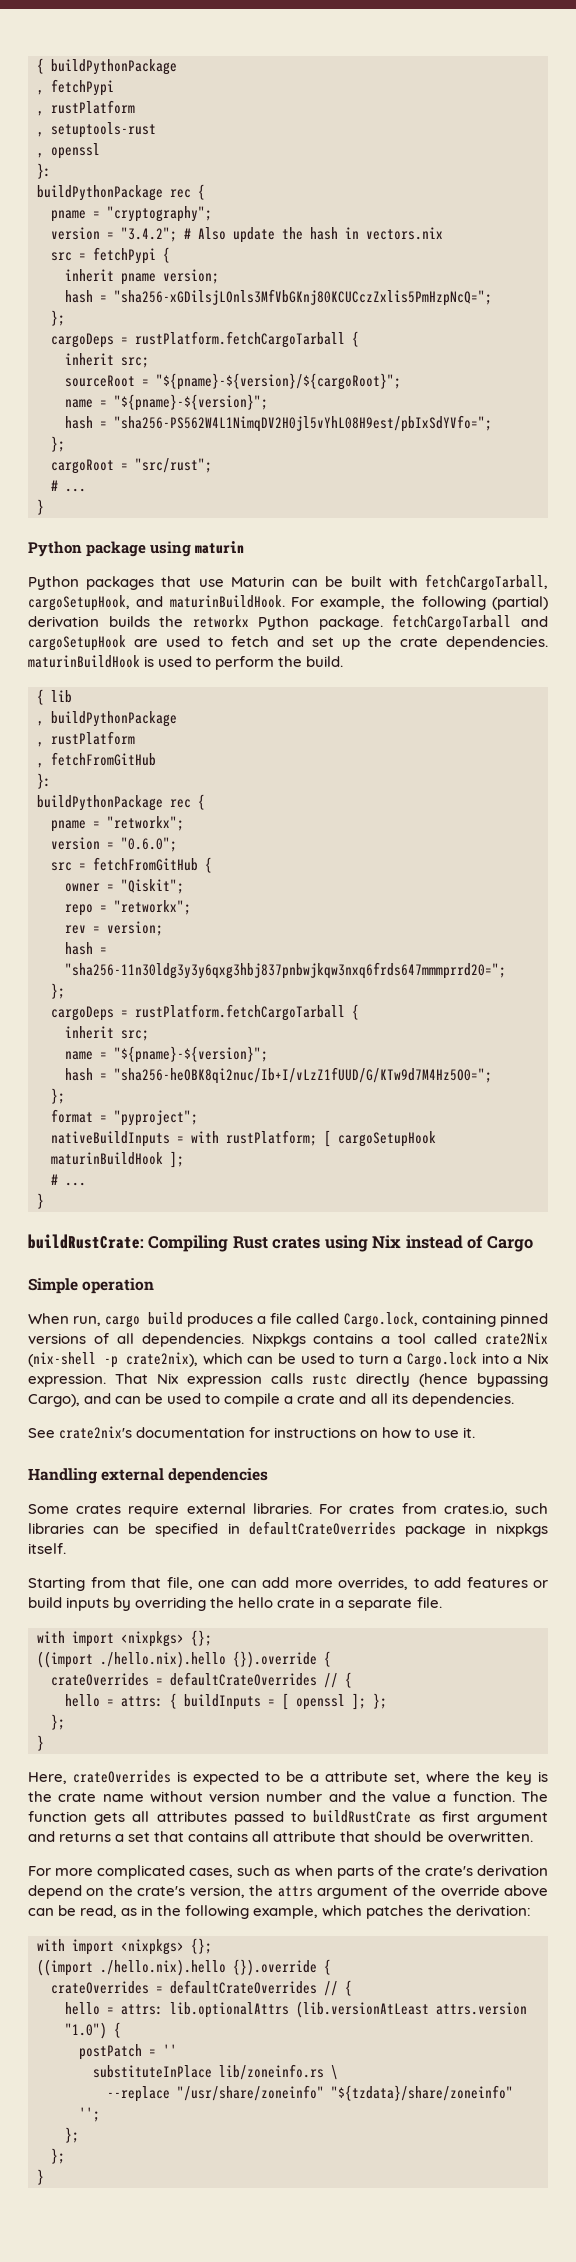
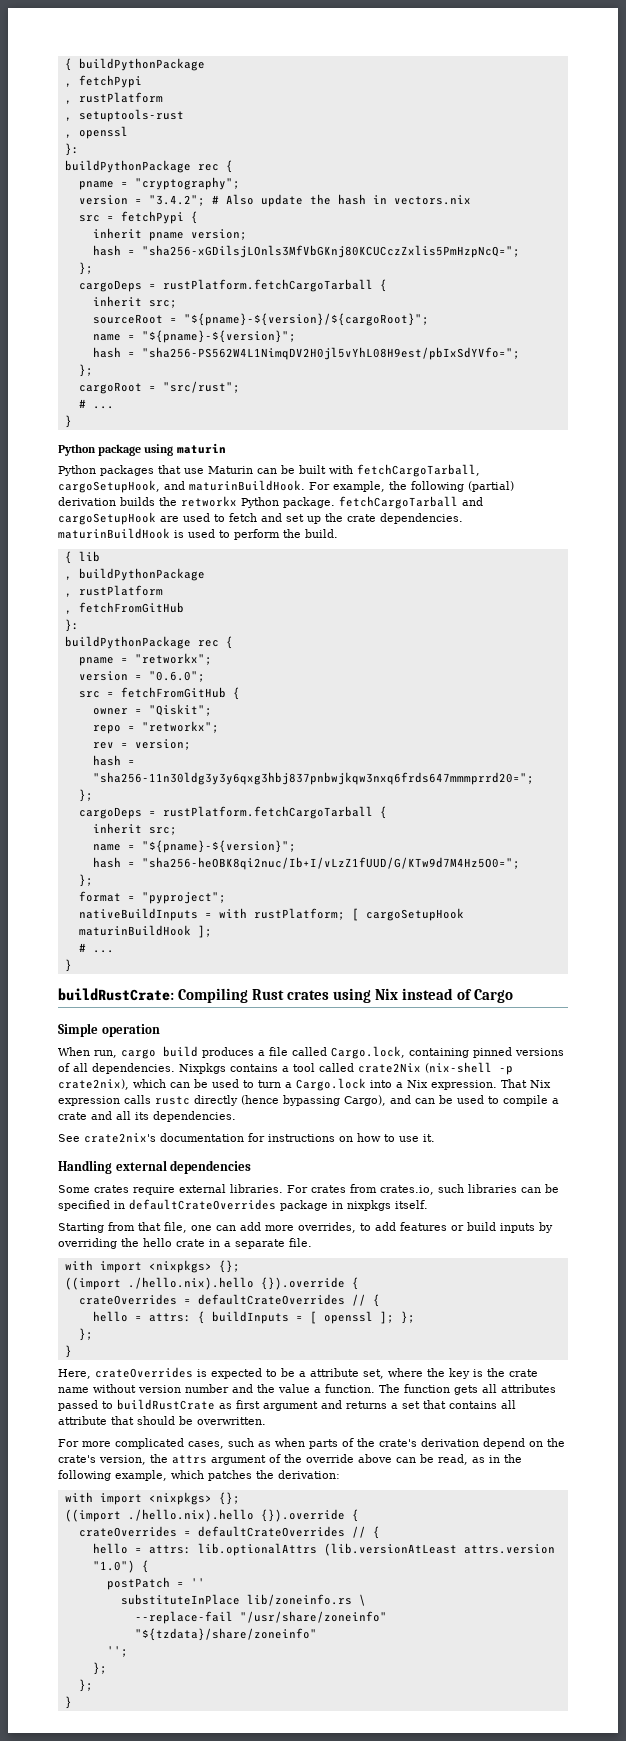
[107,2086,170,2102] --replace -> [134,1611,233,1624] --replace-fail

